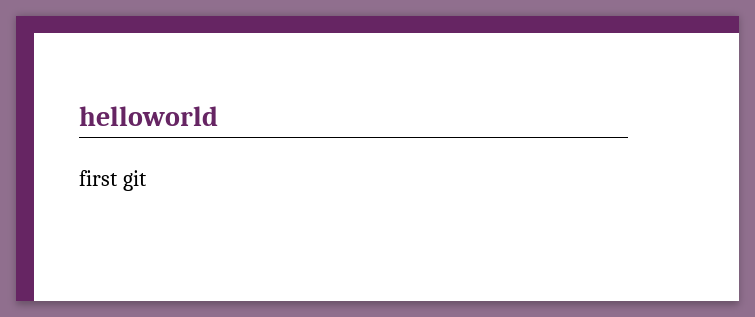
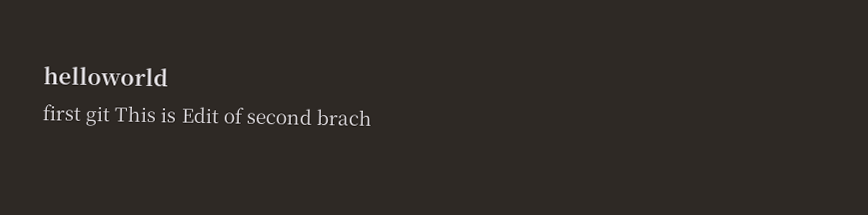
(147, 180) none -> [114,105,372,126] This is Edit of second brach

